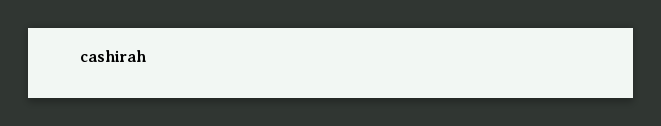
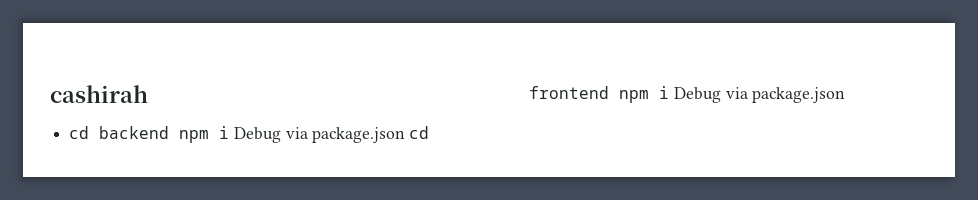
(146, 56) none -> [69,126,430,143] [529,86,846,103] // cd backend npm i Debug via package.json cd frontend npm i Debug via package.json

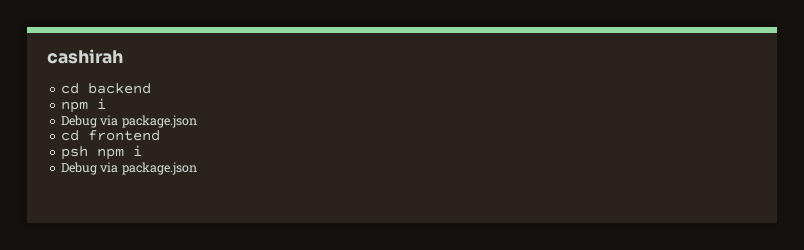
[179,126,406,143] npm i Debug via package.json -> [60,98,106,113] [60,115,197,128] // npm i // Debug via package.json //
[619,86,670,103] npm i -> [60,145,142,160] // psh npm i //

